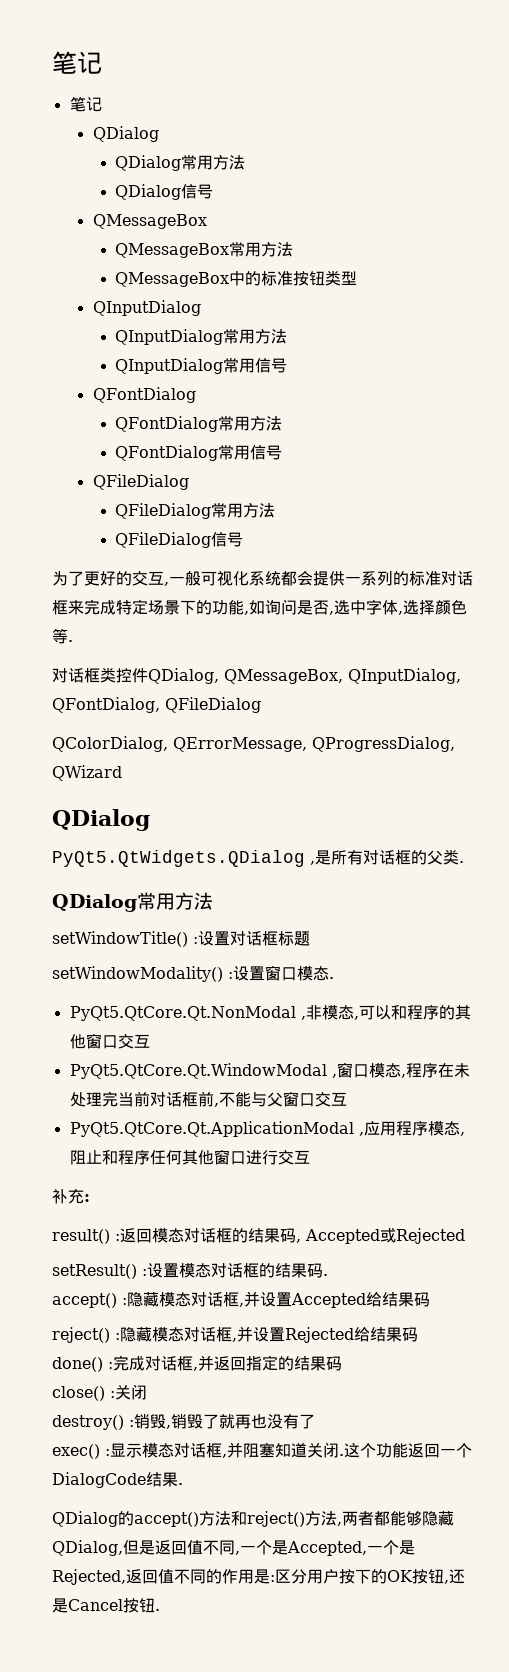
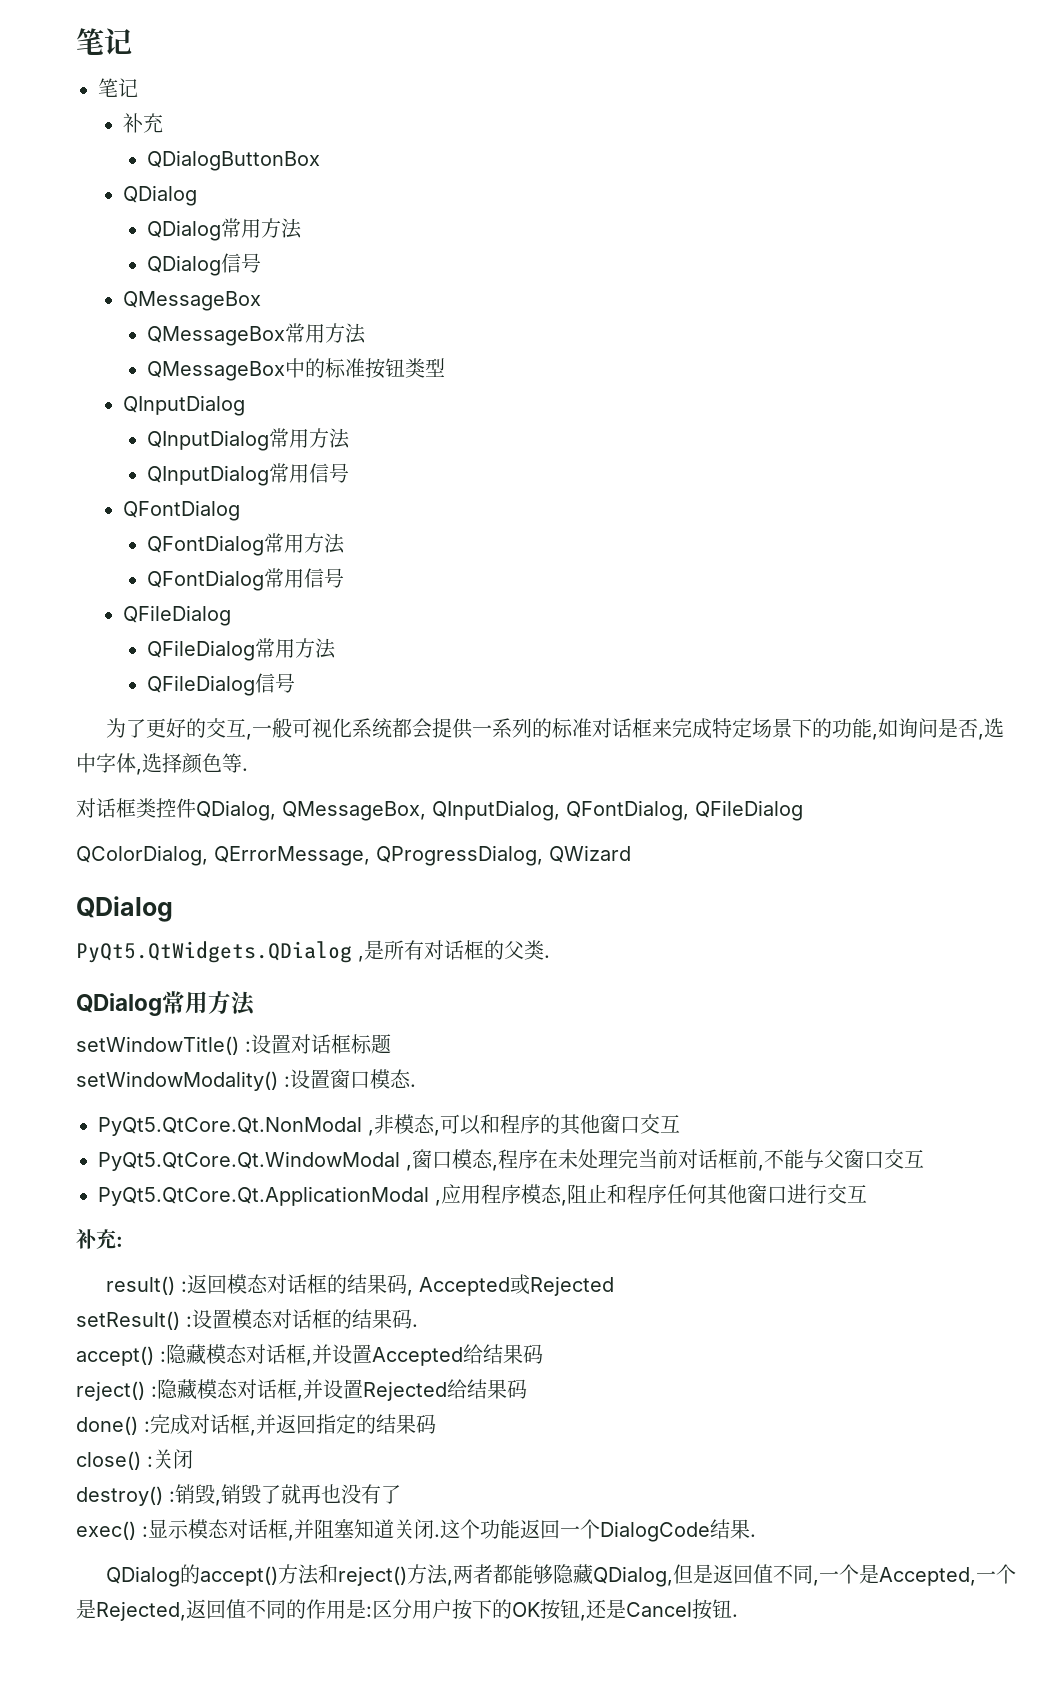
(102, 104) none -> [122,113,163,133] [147,150,321,171] // 补充 // QDialogButtonBox

